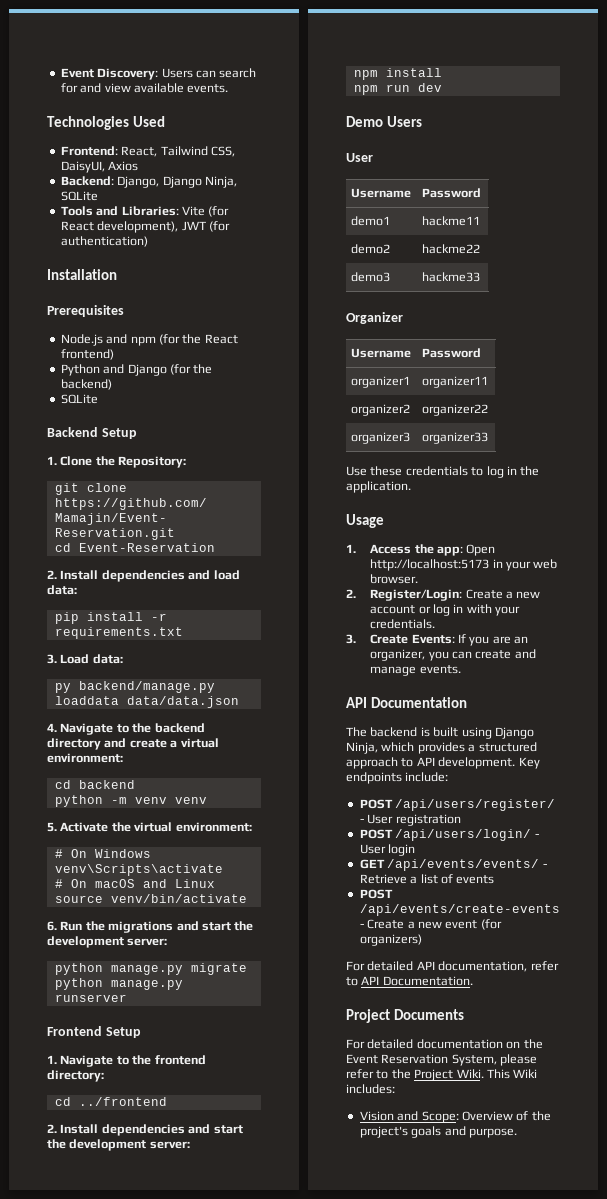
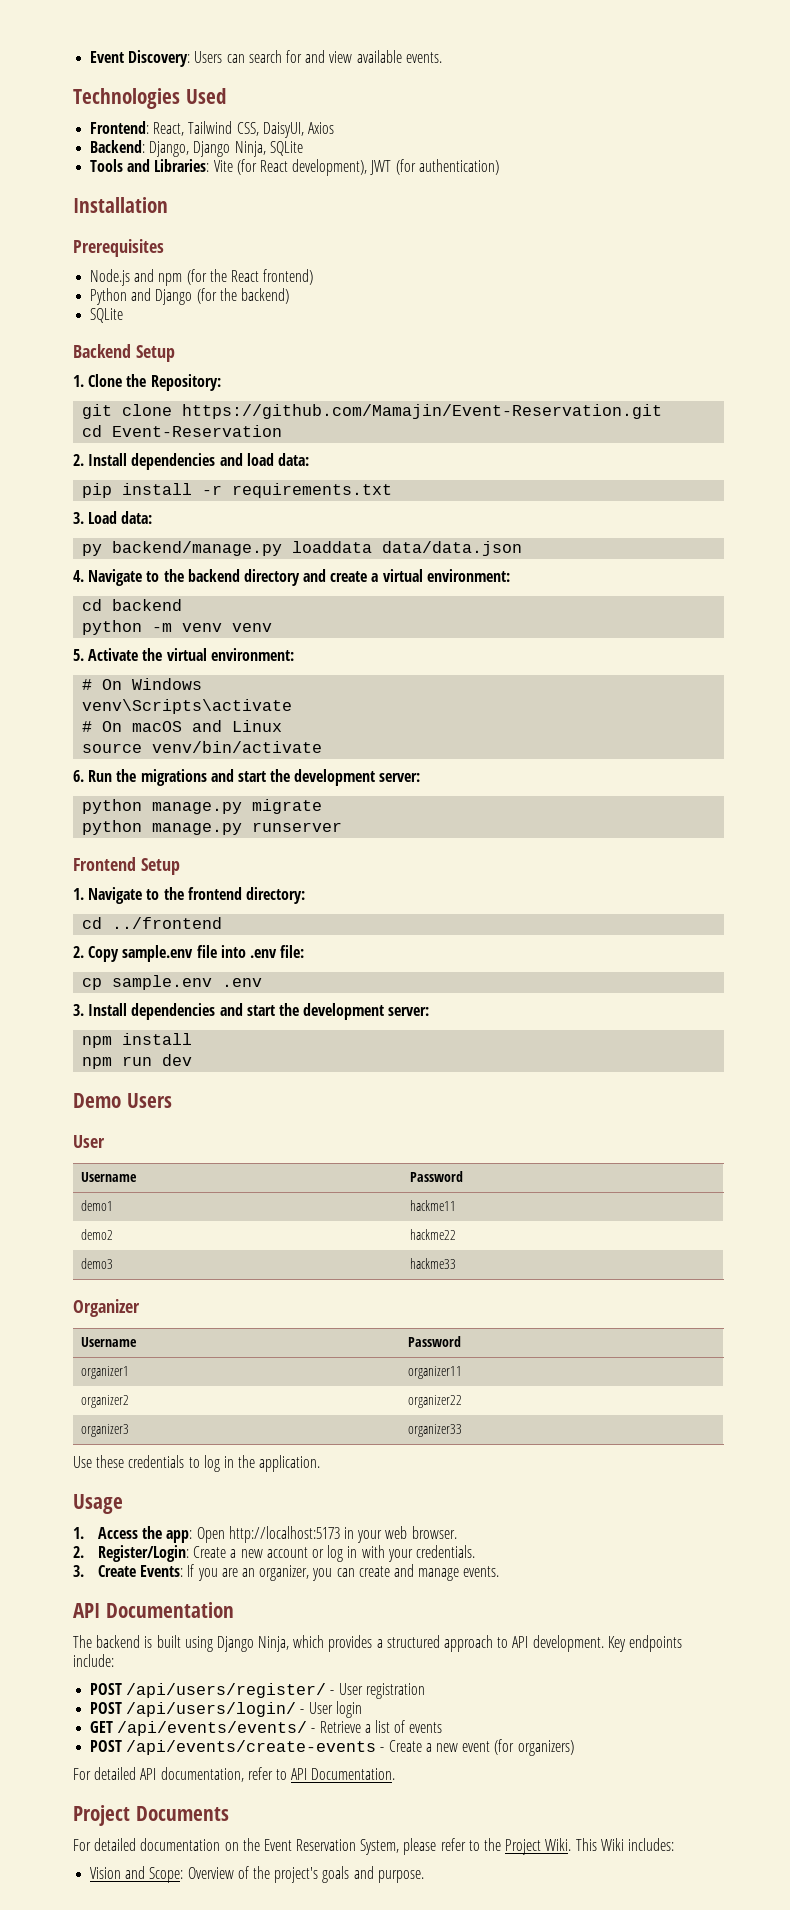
(57, 1128) none -> [88,945,305,962] [82,975,263,990] [73,1004,84,1016] Copy sample.env file into .env file: // cp sample.env .env // 3.

